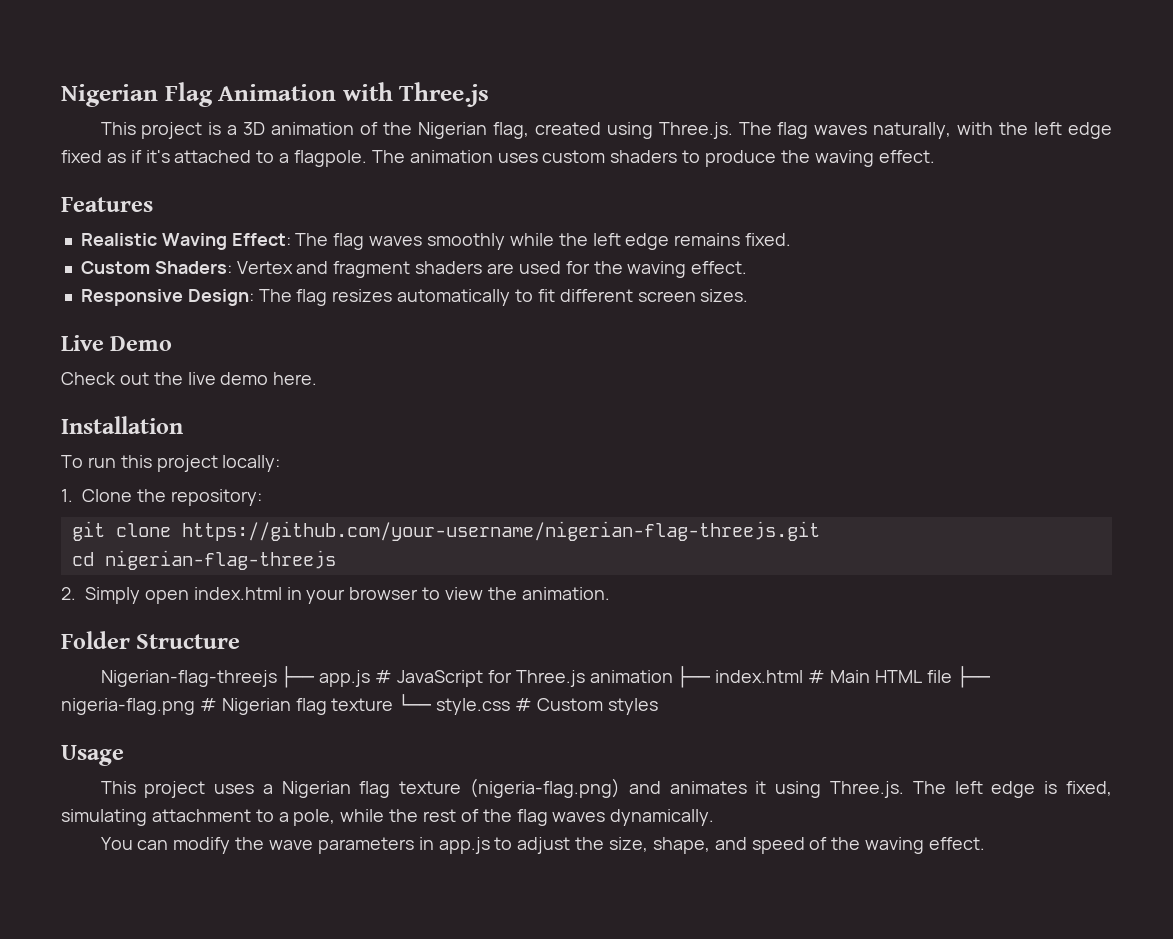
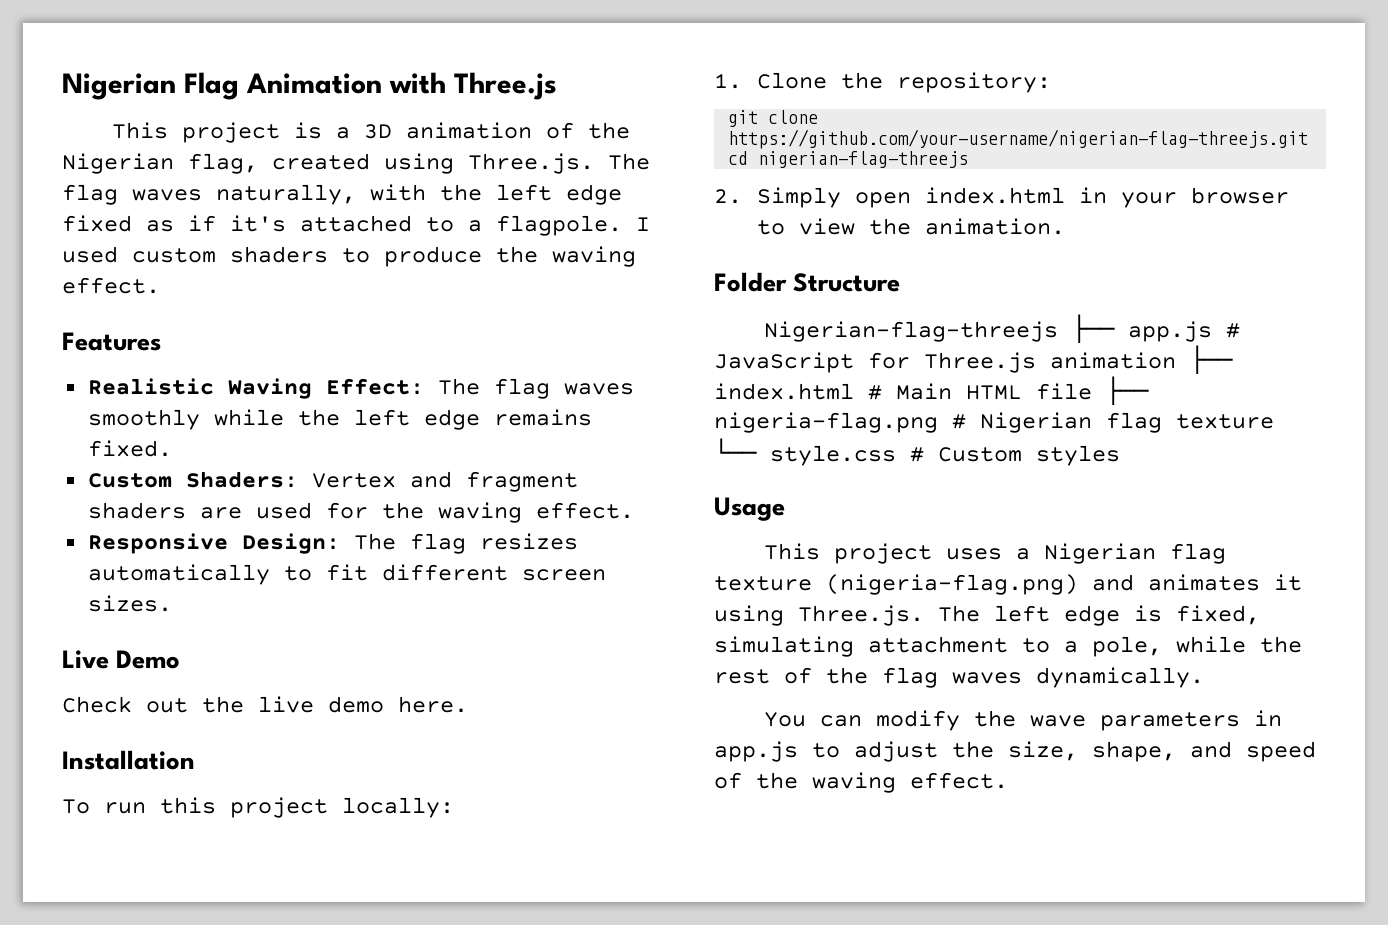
[371,150,538,163] The animation uses -> [636,217,650,231] [62,246,118,263] I used

